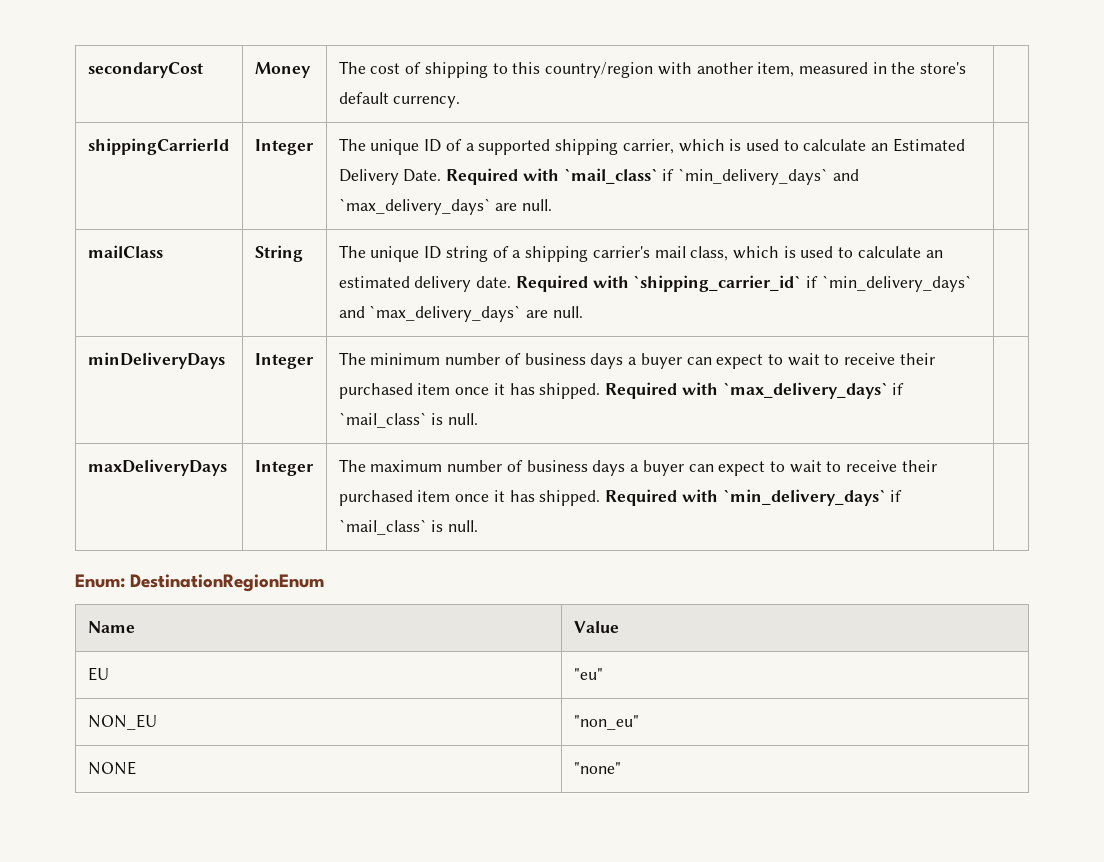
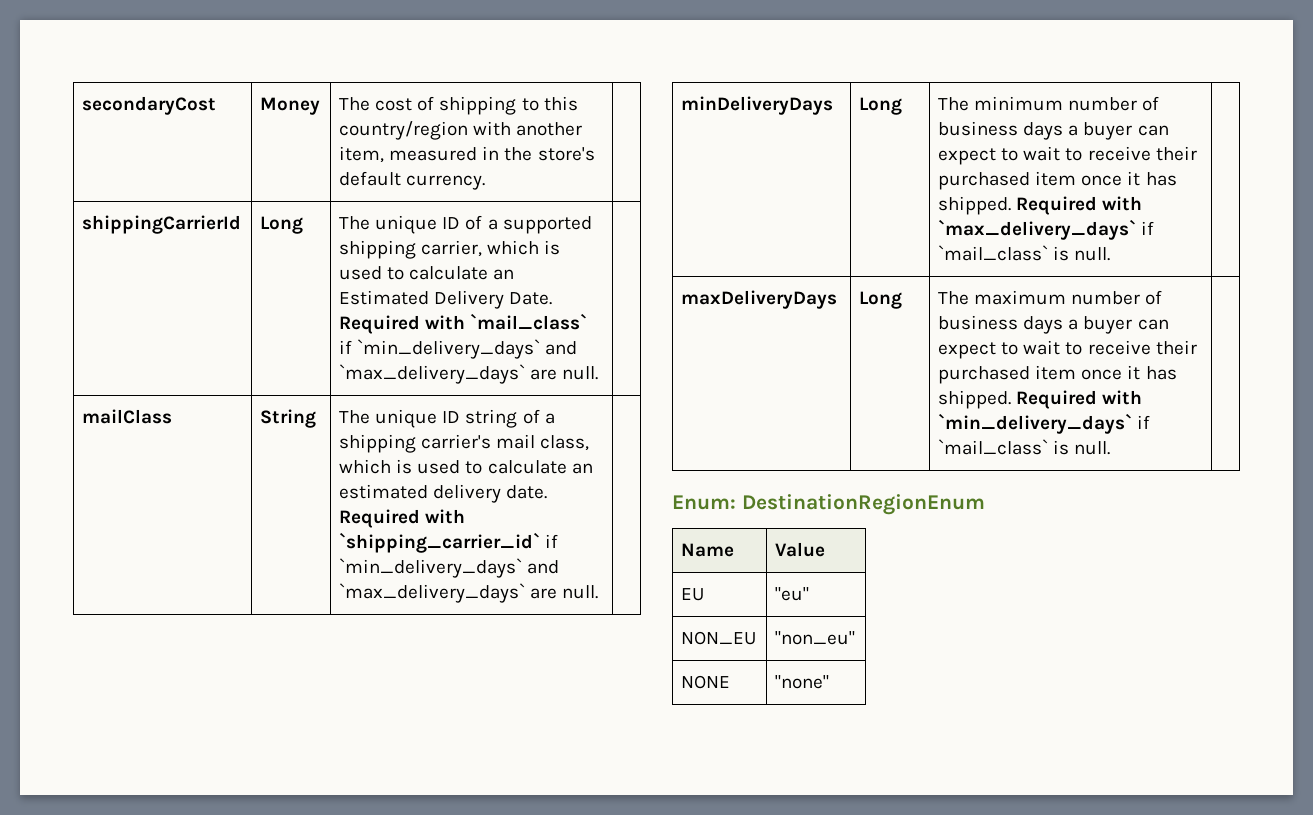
[254,139,314,155] Integer -> [260,216,304,234] Long
[254,353,314,369] Integer -> [859,97,903,115] Long
[254,460,314,476] Integer -> [859,291,903,309] Long

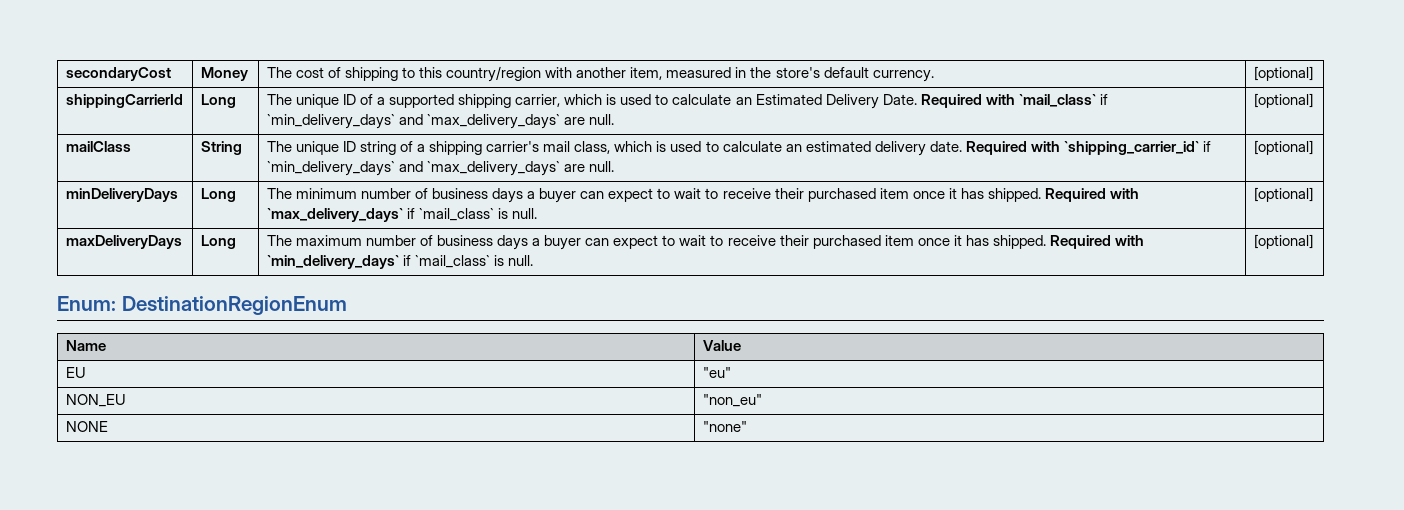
(486, 182) none -> [1253,66,1313,81] [optional]
(599, 373) none -> [1253,93,1313,108] [optional]
(599, 592) none -> [1253,140,1313,155] [optional]
(1111, 254) none -> [1253,187,1313,202] [optional]
(1111, 448) none -> [1253,234,1313,249] [optional]

